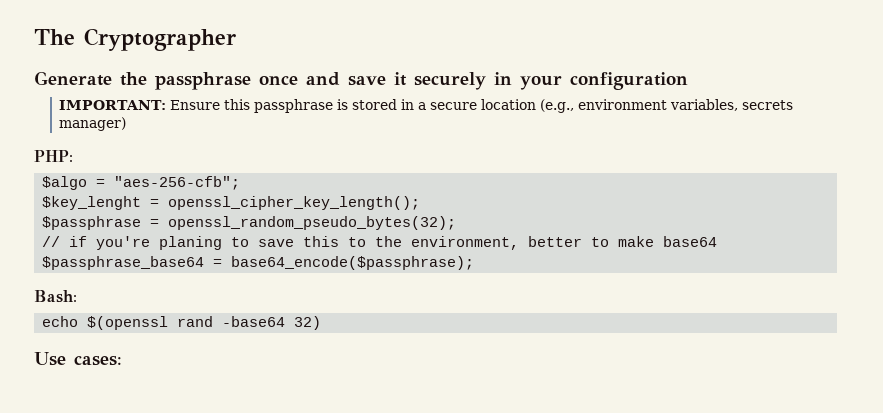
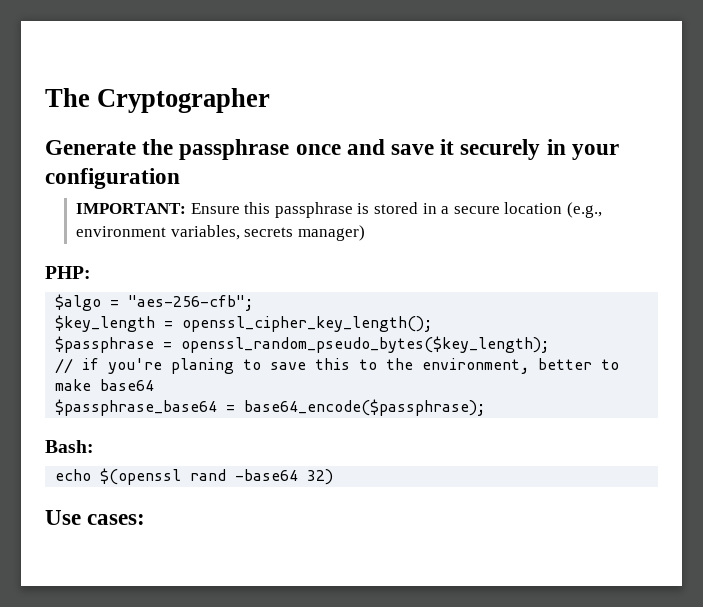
[42,196,142,210] $key_lenght -> [55,315,156,332] $key_length
[168,216,457,230] openssl_random_pseudo_bytes(32); -> [181,336,550,353] openssl_random_pseudo_bytes($key_length);

